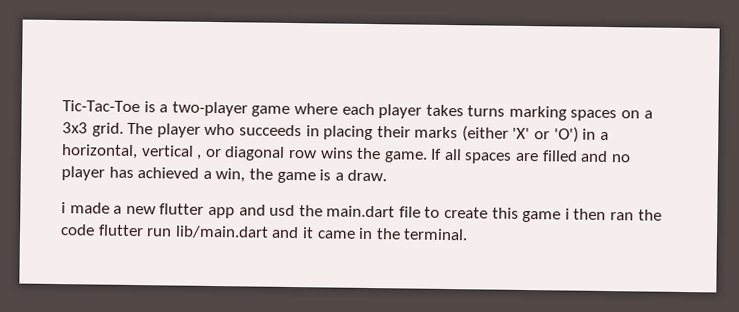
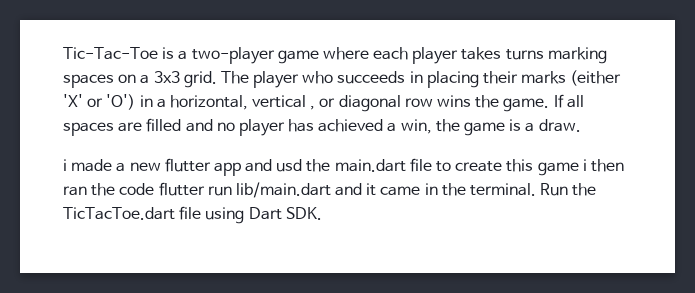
(469, 234) none -> [540,183,597,196] [63,206,322,224] Run the TicTacToe.dart file using Dart SDK.

